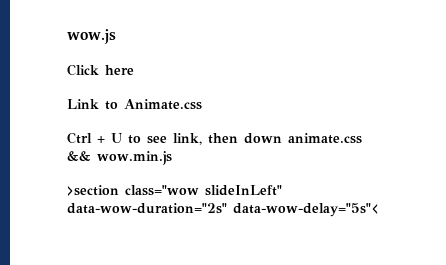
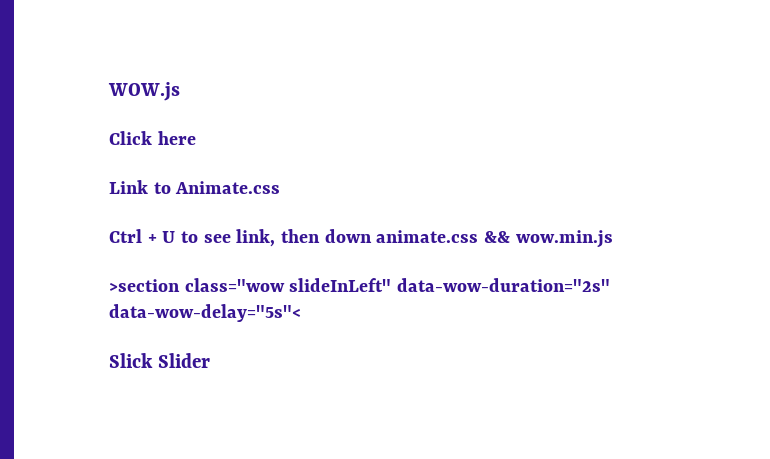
[67,29,116,44] wow.js -> [108,82,180,101] WOW.js
(378, 210) none -> [109,353,210,368] // Slick Slider

